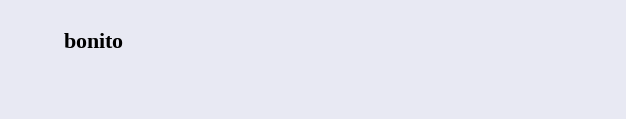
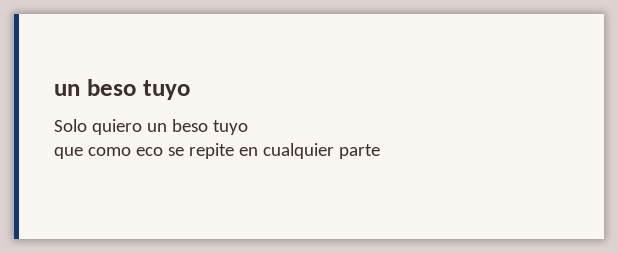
[64,33,123,48] bonito -> [54,79,190,100] [54,119,248,135] [54,143,380,159] un beso tuyo // Solo quiero un beso tuyo // que como eco se repite en cualquier parte

